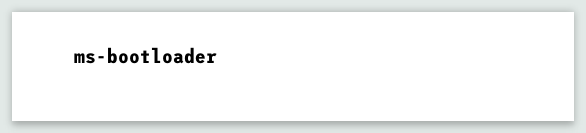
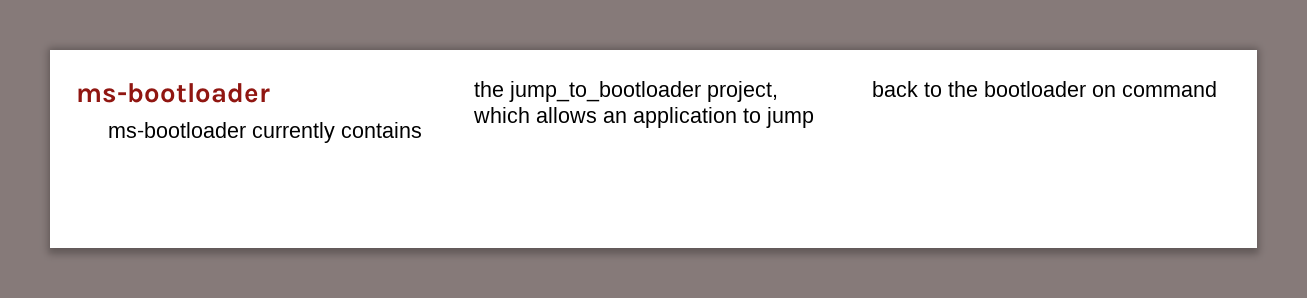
[74,47,217,64] ms-bootloader -> [76,83,270,103] [107,122,422,143] [474,81,778,102] [473,107,814,128] [872,81,1217,97] ms-bootloader // ms-bootloader currently contains the jump_to_bootloader project, which allows an application to jump back to the bootloader on command

